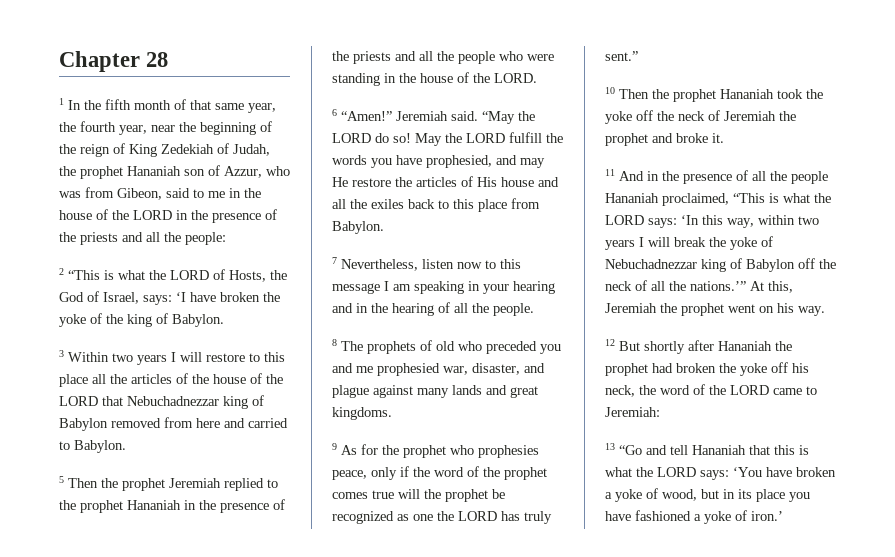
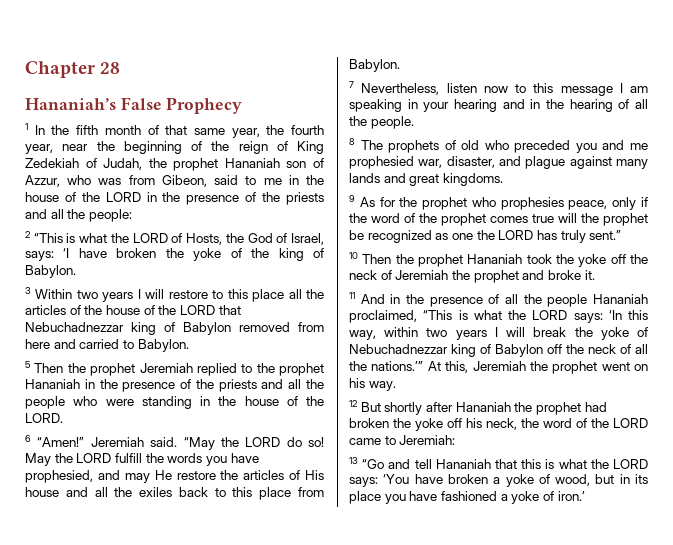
(169, 59) none -> [25,97,243,114] // Hananiah’s False Prophecy

